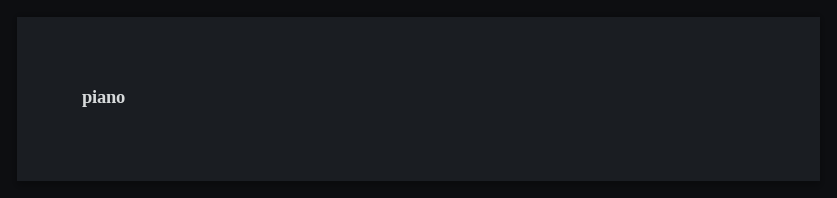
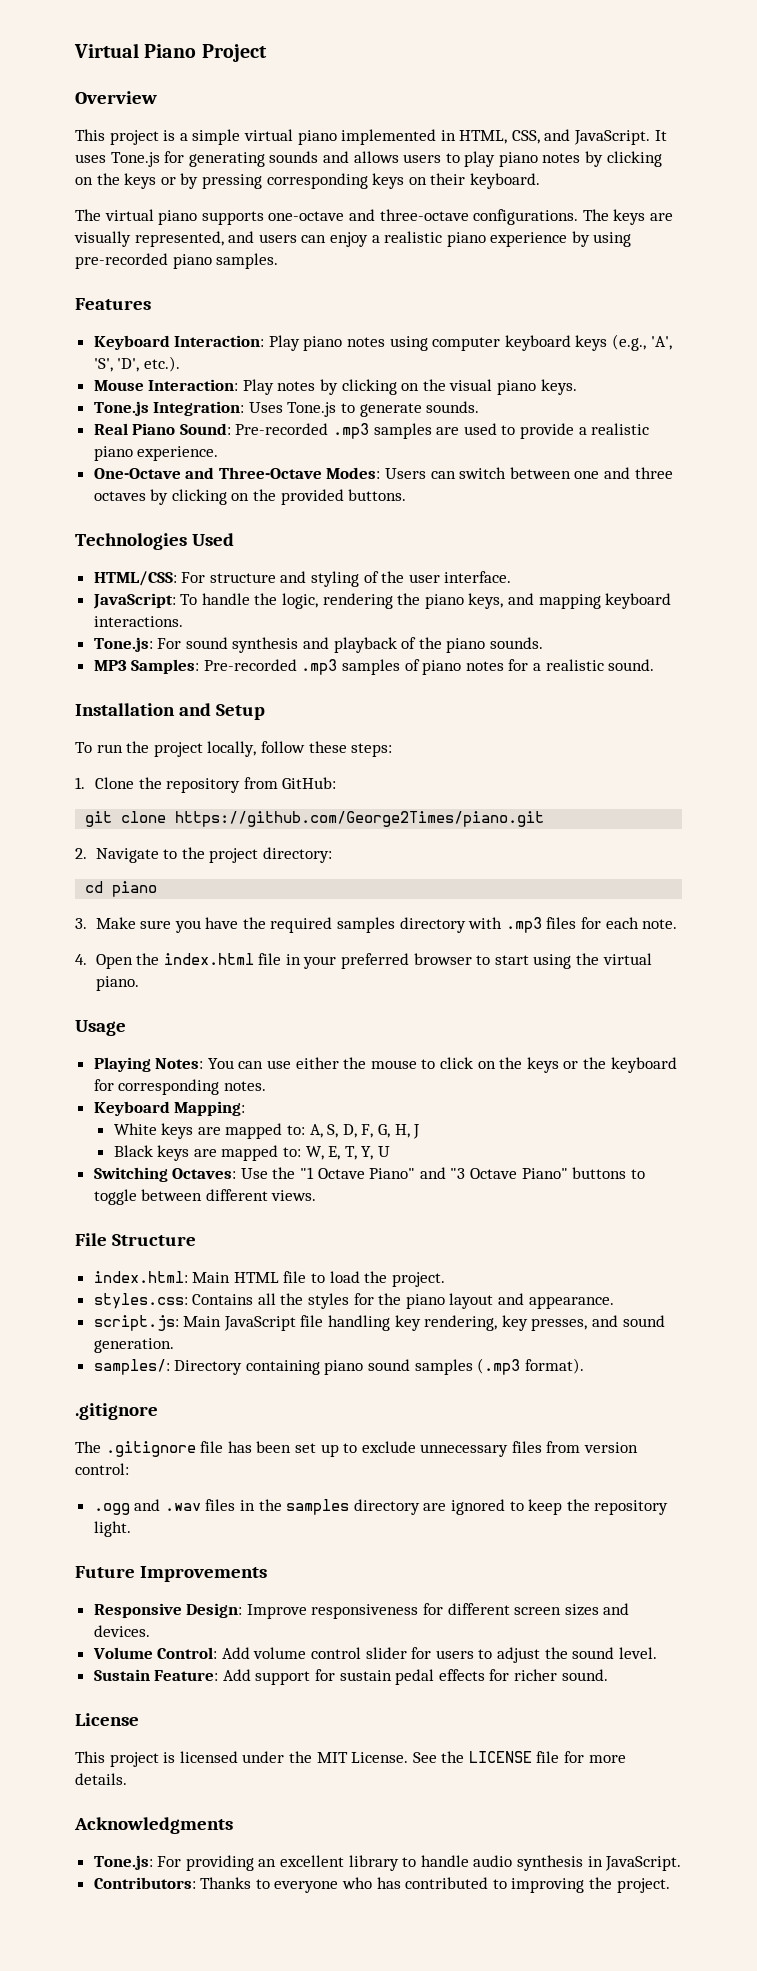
[82,90,125,107] piano -> [74,43,267,62] [75,91,157,104] [75,129,667,145] [75,151,662,167] [75,173,540,189] [75,209,673,225] [74,231,632,247] [75,253,279,269] [75,298,151,310] [93,334,672,351] [93,356,180,372] [93,379,577,395] [93,401,480,417] [93,423,650,439] [93,446,219,461] [93,467,673,479] [93,489,407,505] [75,533,234,550] [93,571,512,587] [92,593,672,609] [93,616,183,627] [93,637,544,653] [93,659,655,675] [75,703,265,720] [75,741,393,757] [75,777,337,793] [85,811,545,827] [75,847,332,863] [85,881,158,897] [75,917,678,933] [75,953,652,969] [95,976,139,991] [75,1020,126,1036] [93,1057,677,1073] [93,1079,266,1095] [93,1101,246,1116] [113,1123,420,1139] [113,1145,391,1161] [93,1167,645,1182] [93,1189,317,1205] [75,1233,196,1246] [93,1271,445,1287] [93,1293,614,1309] [93,1315,665,1331] [93,1338,174,1353] [93,1358,584,1375] [75,1403,158,1420] [75,1441,639,1457] [75,1463,129,1475] [93,1499,669,1515] [93,1521,131,1537] [75,1566,267,1582] [93,1603,630,1619] [93,1625,150,1637] [92,1647,657,1663] [93,1669,608,1685] [75,1713,139,1726] [75,1751,626,1767] [75,1773,127,1785] [74,1817,233,1834] [93,1855,682,1871] [93,1877,670,1893] Virtual Piano Project // Overview // This project is a simple virtual piano implemented in HTML, CSS, and JavaScript. It uses Tone.js for generating sounds and allows users to play piano notes by clicking on the keys or by pressing corresponding keys on their keyboard. // The virtual piano supports one-octave and three-octave configurations. The keys are visually represented, and users can enjoy a realistic piano experience by using pre-recorded piano samples. // Features // Keyboard Interaction: Play piano notes using computer keyboard keys (e.g., 'A', 'S', 'D', etc.). // Mouse Interaction: Play notes by clicking on the visual piano keys. // Tone.js Integration: Uses Tone.js to generate sounds. // Real Piano Sound: Pre-recorded .mp3 samples are used to provide a realistic piano experience. // One-Octave and Three-Octave Modes: Users can switch between one and three octaves by clicking on the provided buttons. // Technologies Used // HTML/CSS: For structure and styling of the user interface. // JavaScript: To handle the logic, rendering the piano keys, and mapping keyboard interactions. // Tone.js: For sound synthesis and playback of the piano sounds. // MP3 Samples: Pre-recorded .mp3 samples of piano notes for a realistic sound. // Installation and Setup // To run the project locally, follow these steps: // 1. Clone the repository from GitHub: // git clone https://github.com/George2Times/piano.git // 2. Navigate to the project directory: // cd piano // 3. Make sure you have the required samples directory with .mp3 files for each note. // 4. Open the index.html file in your preferred browser to start using the virtual piano. // Usage // Playing Notes: You can use either the mouse to click on the keys or the keyboard for corresponding notes. // Keyboard Mapping: // White keys are mapped to: A, S, D, F, G, H, J // Black keys are mapped to: W, E, T, Y, U // Switching Octaves: Use the "1 Octave Piano" and "3 Octave Piano" buttons to toggle between different views. // File Structure // index.html: Main HTML file to load the project. // styles.css: Contains all the styles for the piano layout and appearance. // script.js: Main JavaScript file handling key rendering, key presses, and sound generation. // samples/: Directory containing piano sound samples (.mp3 format). // .gitignore // The .gitignore file has been set up to exclude unnecessary files from version control: // .ogg and .wav files in the samples directory are ignored to keep the repository light. // Future Improvements // Responsive Design: Improve responsiveness for different screen sizes and devices. // Volume Control: Add volume control slider for users to adjust the sound level. // Sustain Feature: Add support for sustain pedal effects for richer sound. // License // This project is licensed under the MIT License. See the LICENSE file for more details. // Acknowledgments // Tone.js: For providing an excellent library to handle audio synthesis in JavaScript. // Contributors: Thanks to everyone who has contributed to improving the project.

